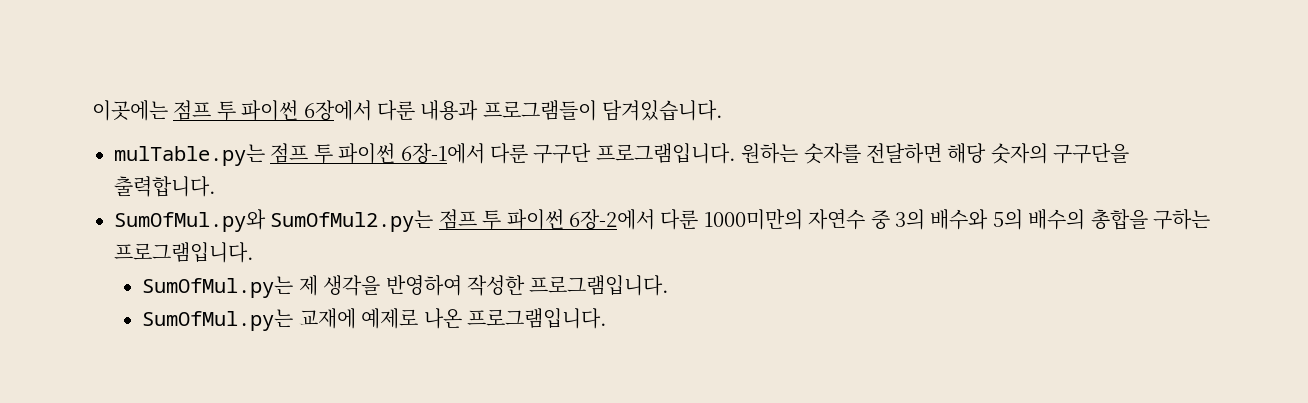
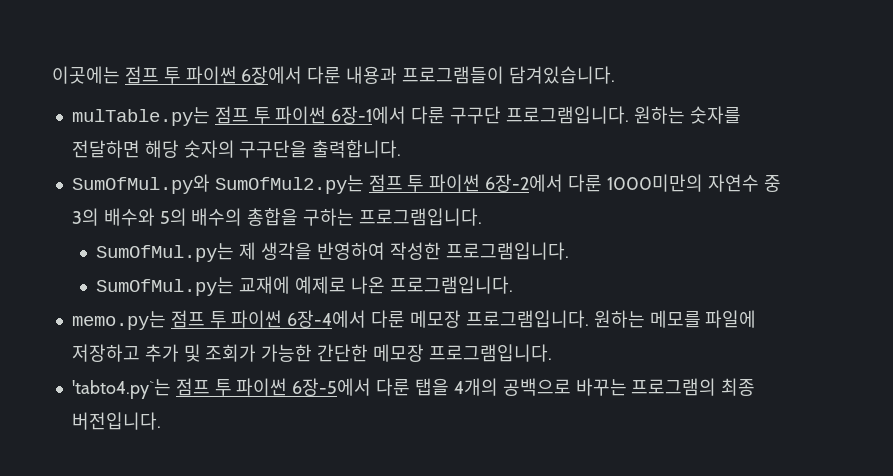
(608, 318) none -> [71,310,757,330] [71,344,552,362] [71,378,756,399] [71,412,161,430] // memo.py는 점프 투 파이썬 6장-4에서 다룬 메모장 프로그램입니다. 원하는 메모를 파일에 저장하고 추가 및 조회가 가능한 간단한 메모장 프로그램입니다. // 'tabto4.py`는 점프 투 파이썬 6장-5에서 다룬 탭을 4개의 공백으로 바꾸는 프로그램의 최종 버전입니다.

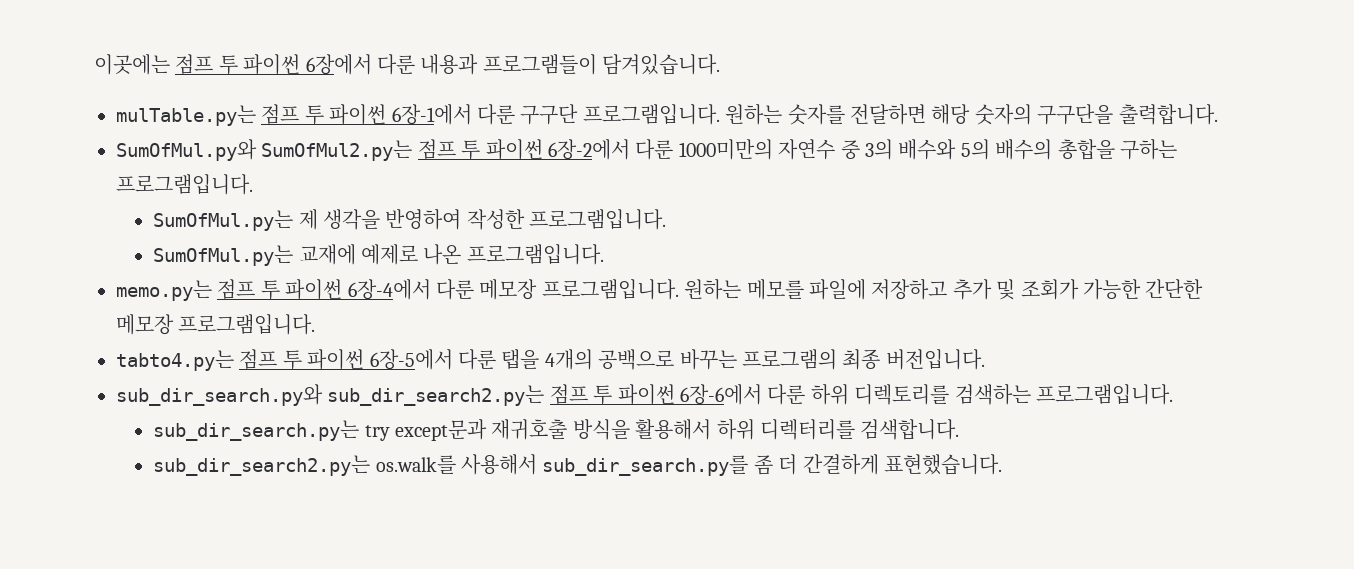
[71,379,171,399] 'tabto4.py`는 -> [116,350,234,371] tabto4.py는
(161, 421) none -> [116,384,1173,406] [153,419,960,441] [153,454,1002,476] // sub_dir_search.py와 sub_dir_search2.py는 점프 투 파이썬 6장-6에서 다룬 하위 디렉토리를 검색하는 프로그램입니다. // sub_dir_search.py는 try except문과 재귀호출 방식을 활용해서 하위 디렉터리를 검색합니다. // sub_dir_search2.py는 os.walk를 사용해서 sub_dir_search.py를 좀 더 간결하게 표현했습니다.

